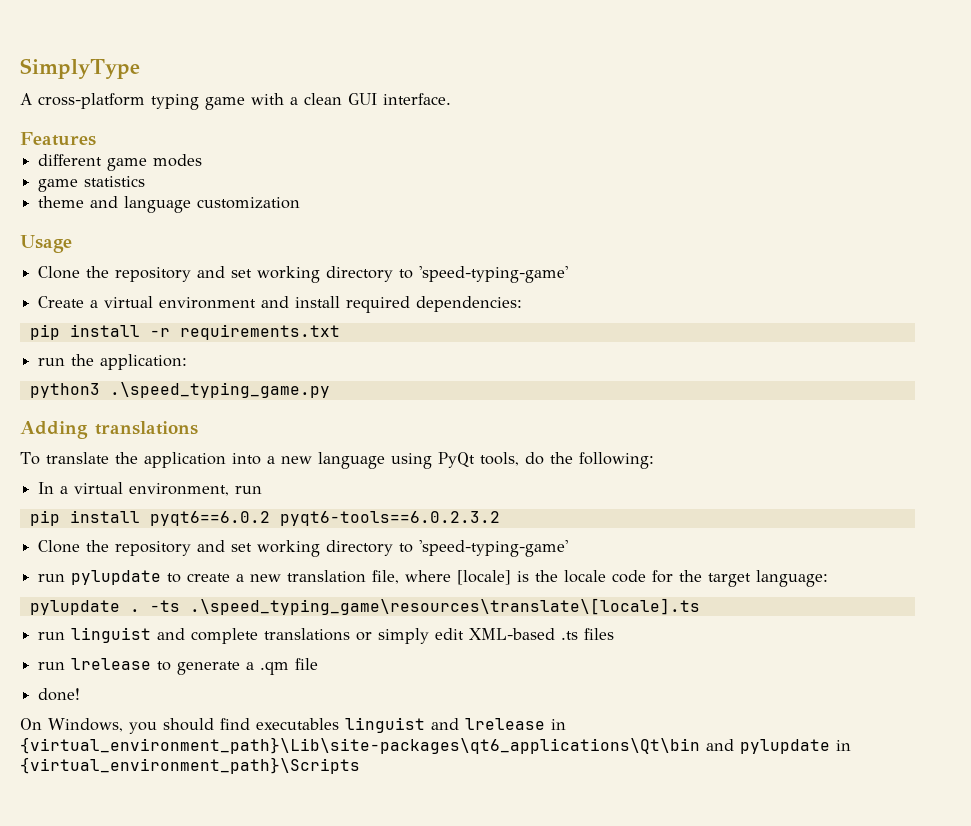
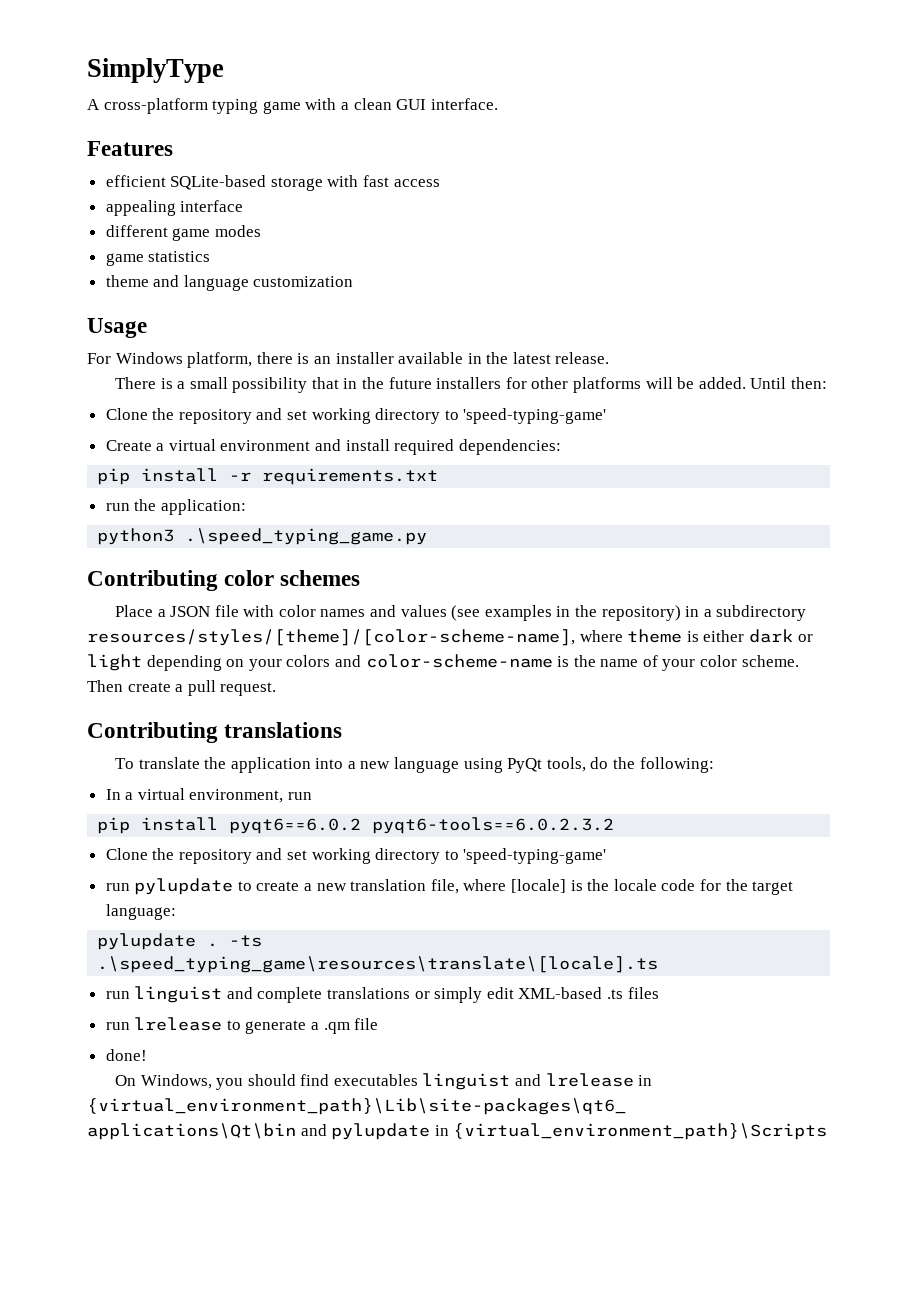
(96, 139) none -> [105,175,440,191] [105,200,244,216] // efficient SQLite-based storage with fast access // appealing interface
(72, 244) none -> [87,352,610,368] [114,377,827,393] // For Windows platform, there is an installer available in the latest release. // There is a small possibility that in the future installers for other platforms will be added. Until then:
[20,421,88,439] Adding -> [87,570,361,591] [114,605,807,621] [87,629,813,646] [87,654,799,671] [87,680,277,696] [87,722,218,743] Contributing color schemes // Place a JSON file with color names and values (see examples in the repository) in a subdirectory resources/styles/[theme]/[color-scheme-name], where theme is either dark or light depending on your colors and color-scheme-name is the name of your color scheme. Then create a pull request. // Contributing

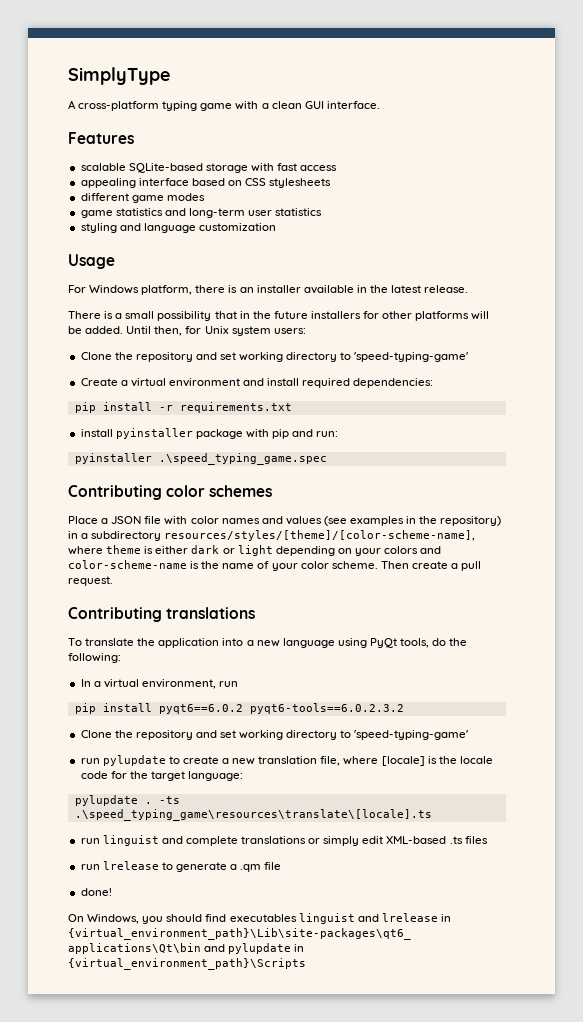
[105,175,166,187] efficient -> [80,163,126,171] scalable
(244, 206) none -> [191,178,332,188] based on CSS stylesheets
[105,275,149,287] // theme -> [164,208,323,218] [80,223,117,233] and long-term user statistics // styling
[790,377,827,389] then: -> [154,326,306,336] then, for Unix system users:
[105,499,246,515] [97,528,428,545] run the application: // python3 .\speed_typing_game.py -> [80,428,339,439] [74,453,327,465] install pyinstaller package with pip and run: // pyinstaller .\speed_typing_game.spec

